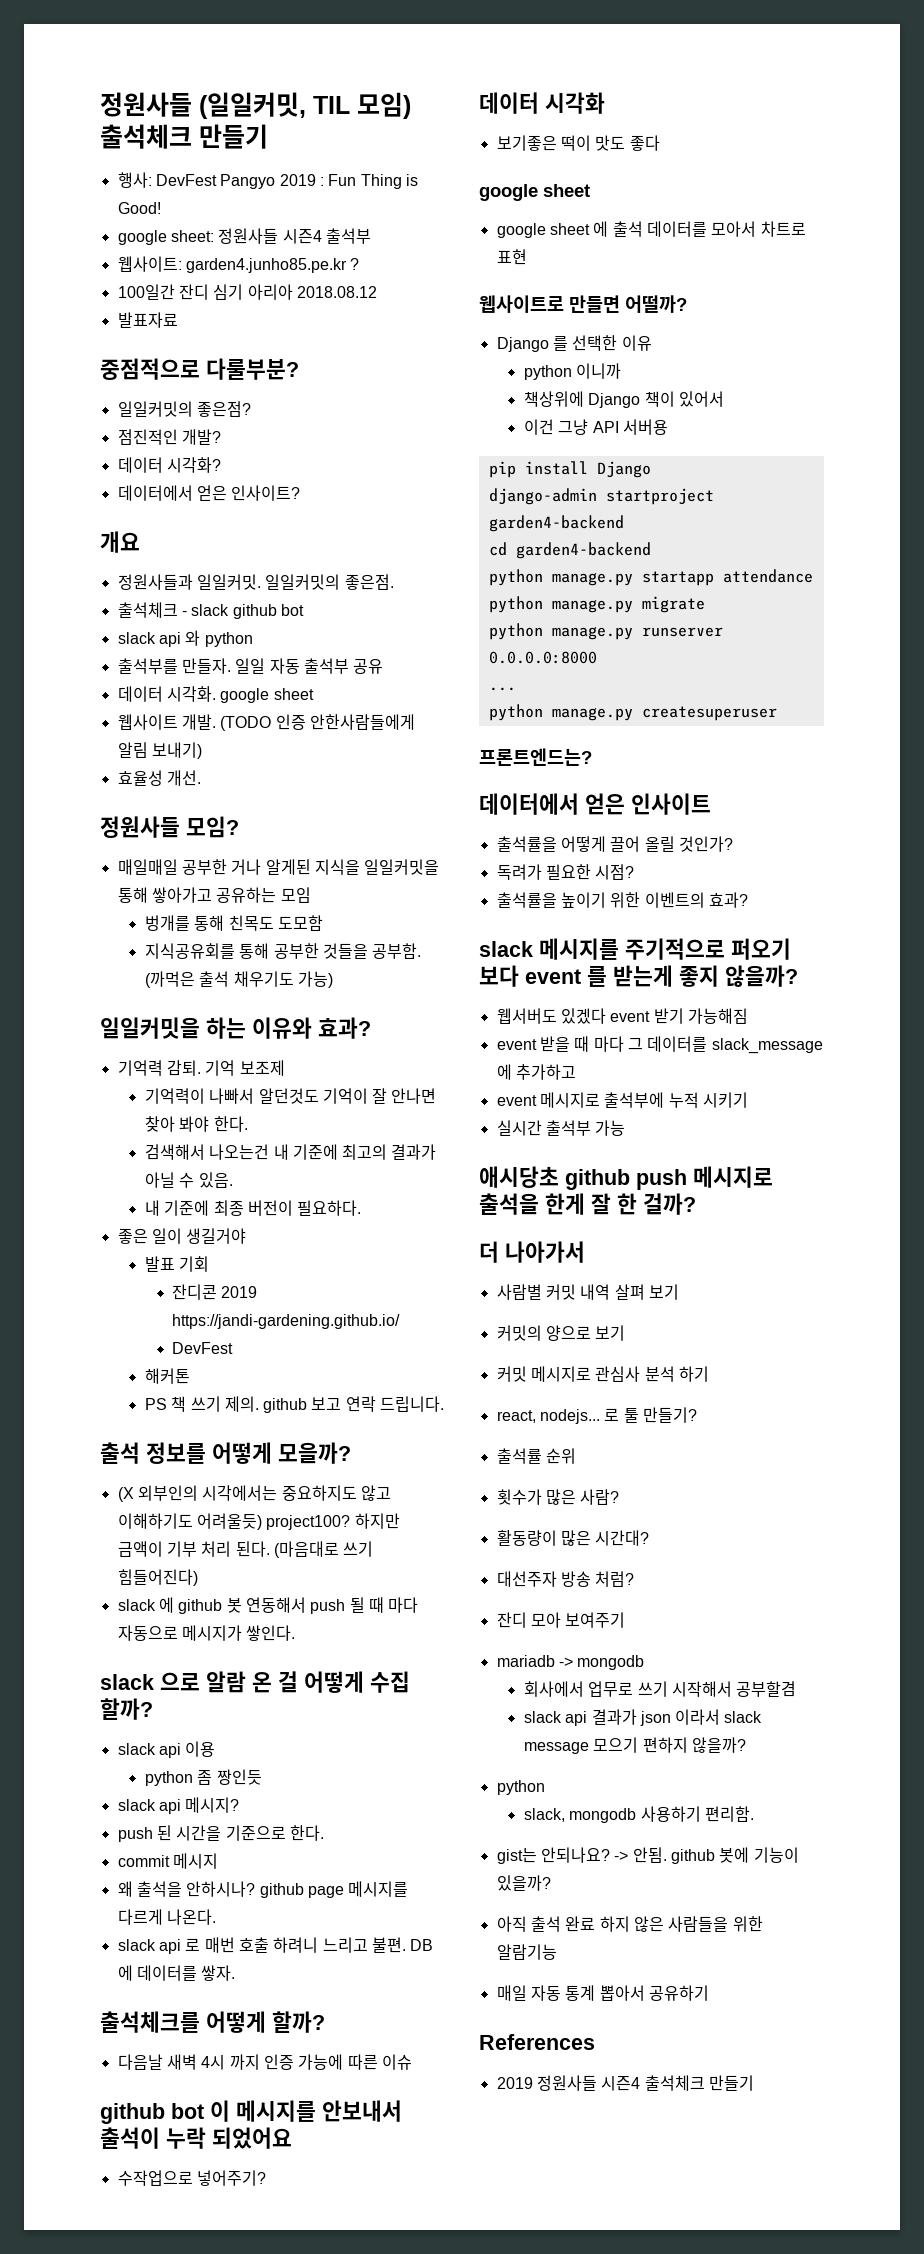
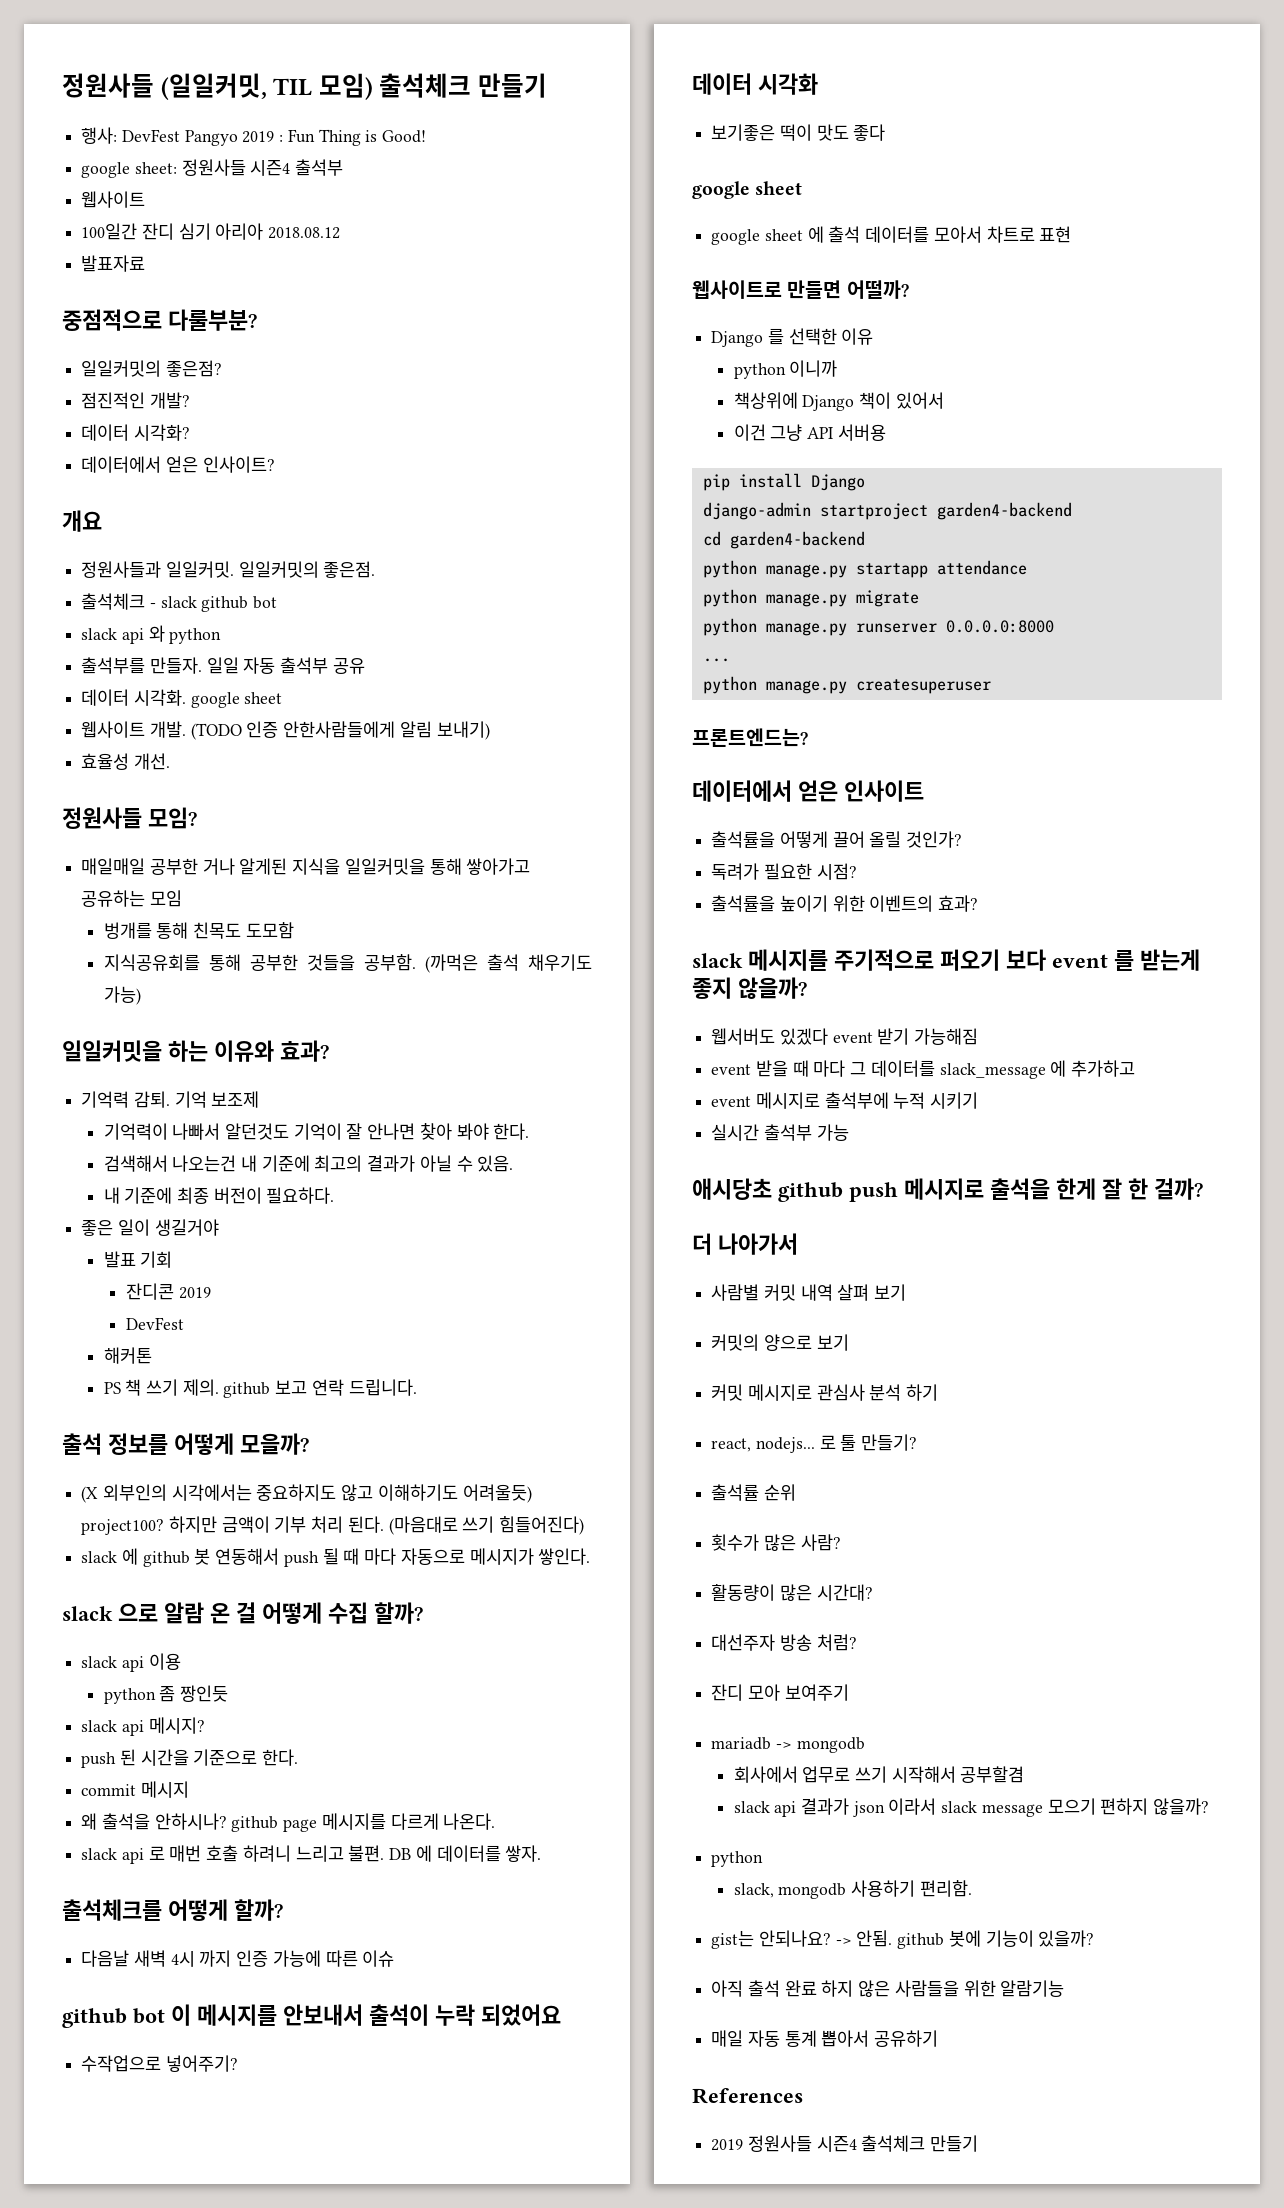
[117,256,360,273] 웹사이트: garden4.junho85.pe.kr ? -> [81,191,146,208] 웹사이트
[172,1314,401,1329] https://jandi-gardening.github.io/ -> (211, 1293) none

